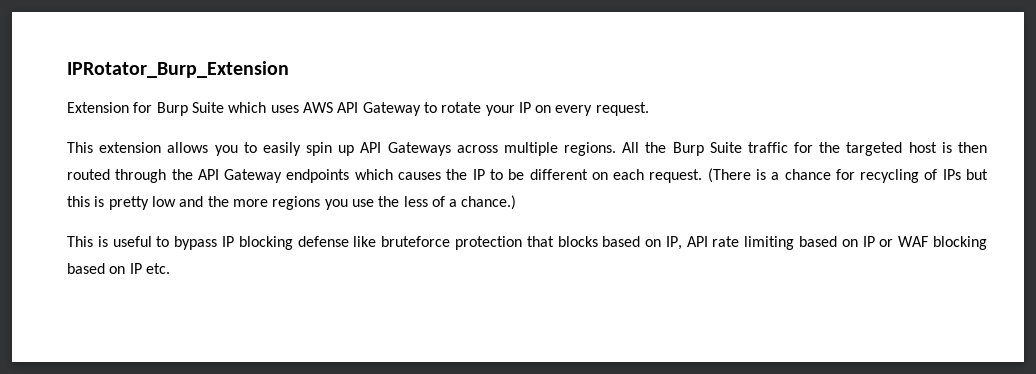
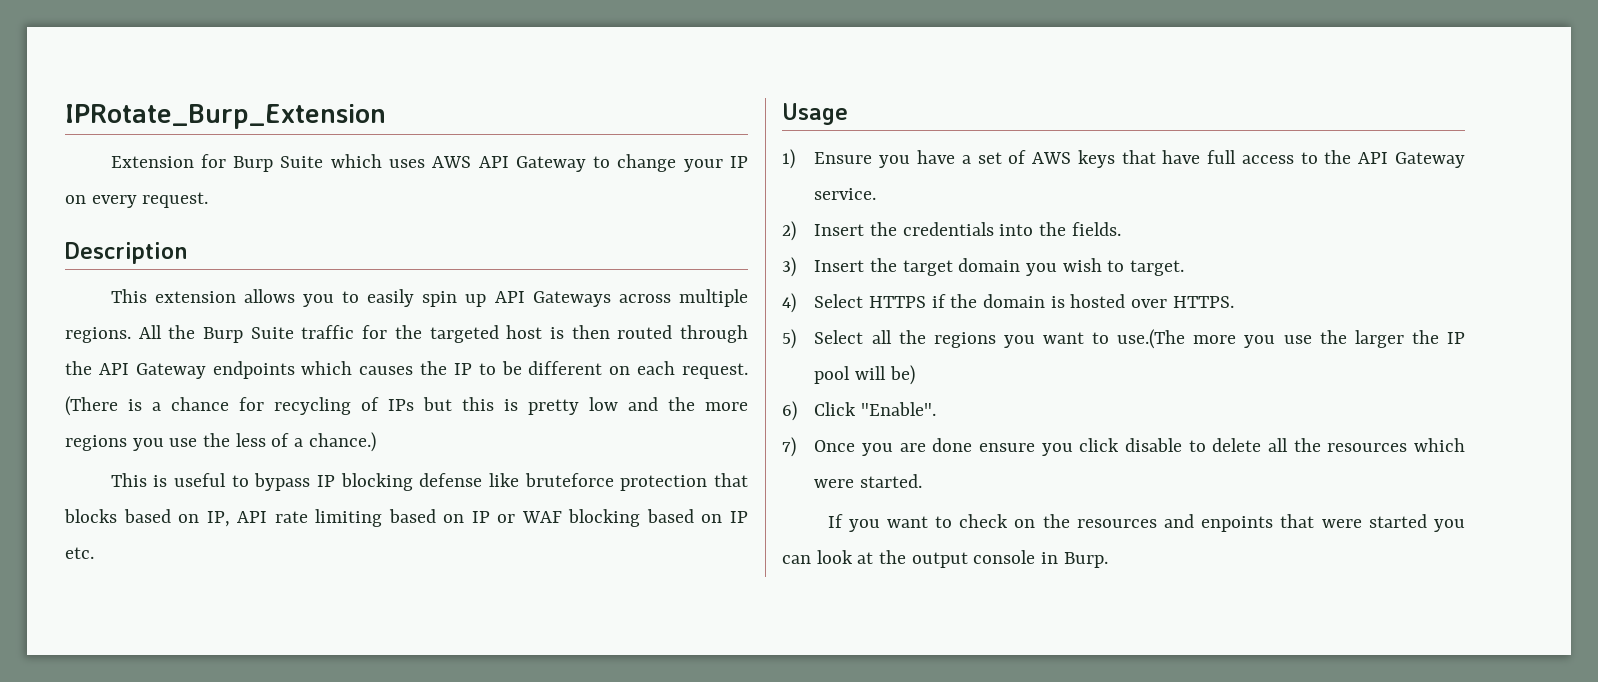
[67,61,289,78] IPRotator_Burp_Extension -> [65,104,386,129] IPRotate_Burp_Extension
[441,102,482,113] rotate -> [617,154,677,172] change
(649, 109) none -> [65,242,187,264] // Description
(170, 268) none -> [782,103,848,125] [782,149,1465,169] [814,188,877,200] [782,221,1121,241] [782,257,1185,277] [782,293,1234,313] [782,329,1466,349] [814,365,915,385] [782,401,937,421] [782,437,1465,457] [814,474,923,488] [827,514,1465,532] [782,550,1108,568] // Usage // 1) Ensure you have a set of AWS keys that have full access to the API Gateway service. // 2) Insert the credentials into the fields. // 3) Insert the target domain you wish to target. // 4) Select HTTPS if the domain is hosted over HTTPS. // 5) Select all the regions you want to use.(The more you use the larger the IP pool will be) // 6) Click "Enable". // 7) Once you are done ensure you click disable to delete all the resources which were started. // If you want to check on the resources and enpoints that were started you can look at the output console in Burp.

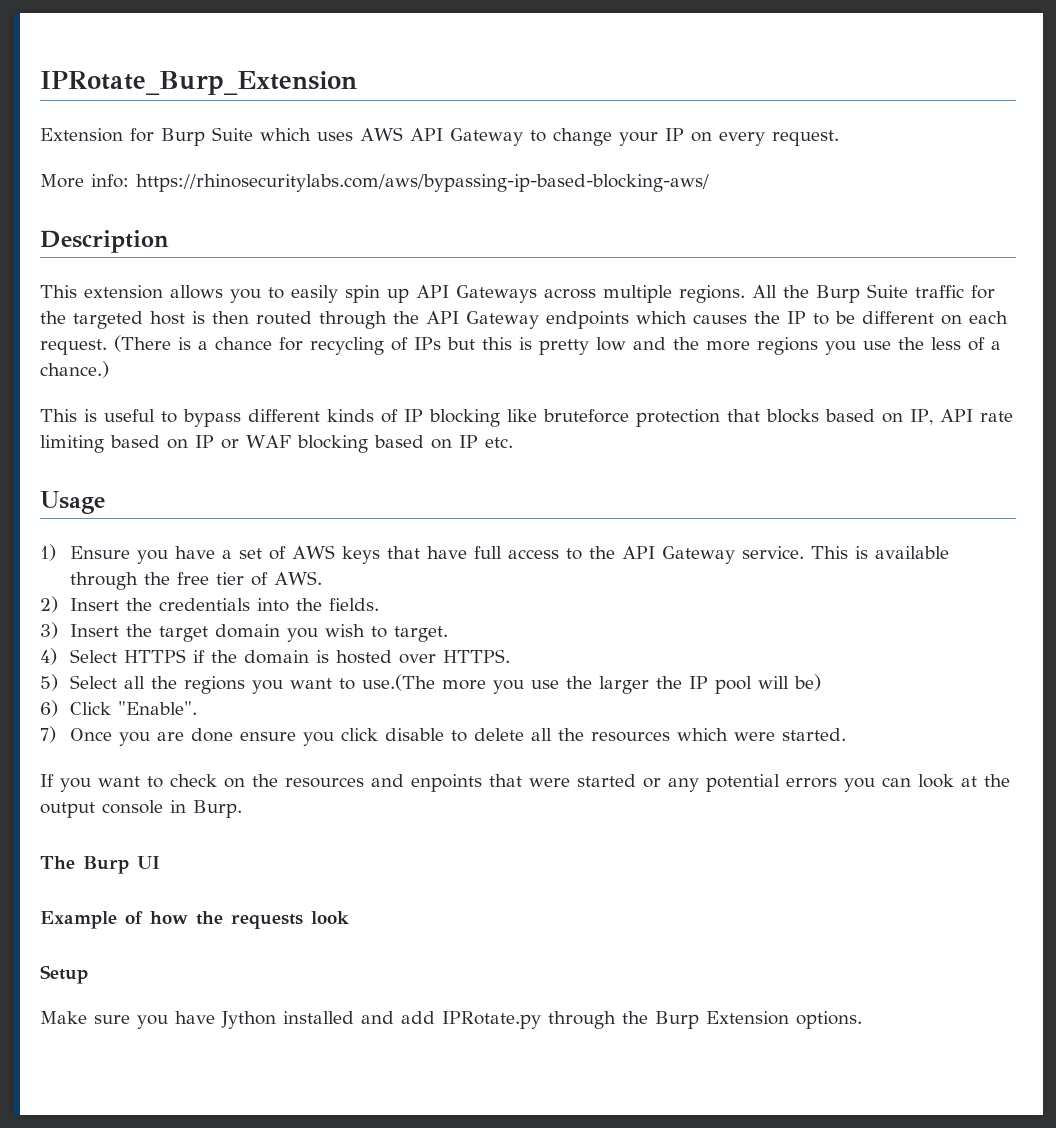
(209, 200) none -> [40,174,709,192] // More info: https://rhinosecuritylabs.com/aws/bypassing-ip-based-blocking-aws/
(311, 482) none -> [248,409,398,423] different kinds of
[419,473,483,487] defense -> (500, 418) none
(877, 194) none -> [810,546,949,559] [69,571,322,590] This is available through the free tier of AWS.
(1427, 521) none -> [643,774,837,792] or any potential errors
(1108, 560) none -> [40,856,160,874] [40,911,349,929] [40,965,88,984] [40,1011,862,1029] // The Burp UI // Example of how the requests look // Setup // Make sure you have Jython installed and add IPRotate.py through the Burp Extension options.

